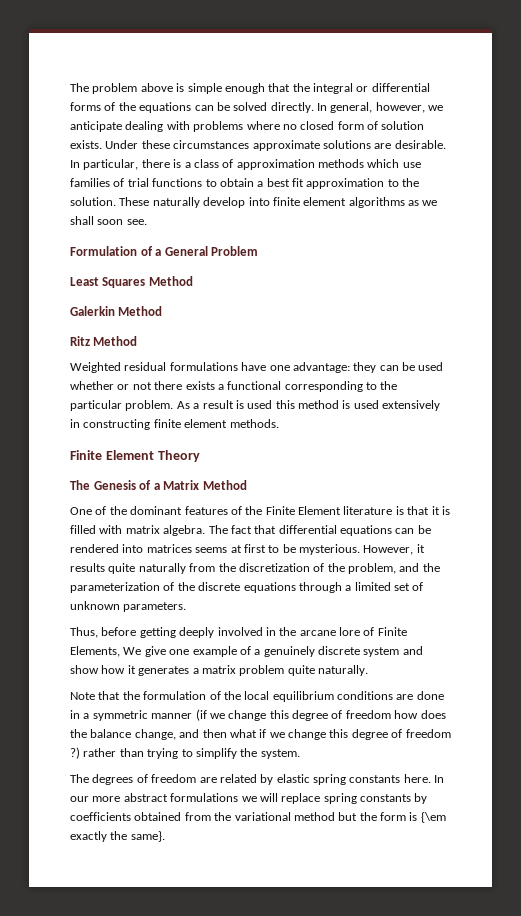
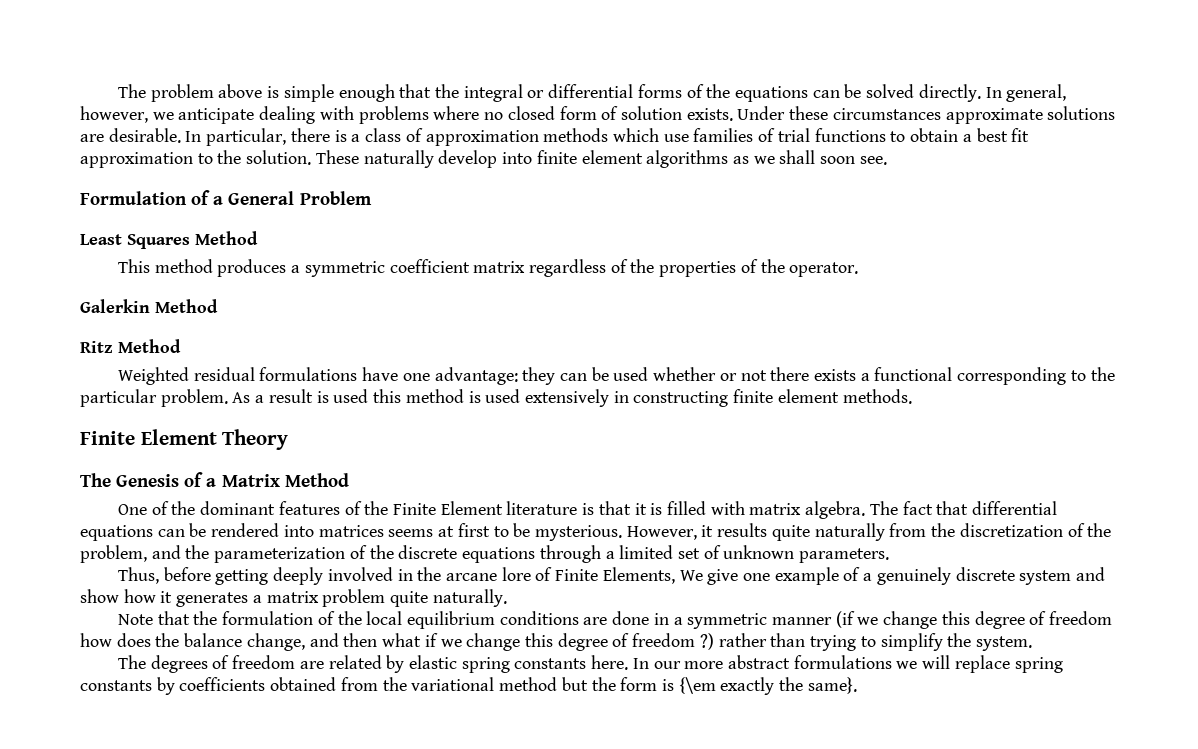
(193, 281) none -> [117,259,859,277] // This method produces a symmetric coefficient matrix regardless of the properties of the operator.

